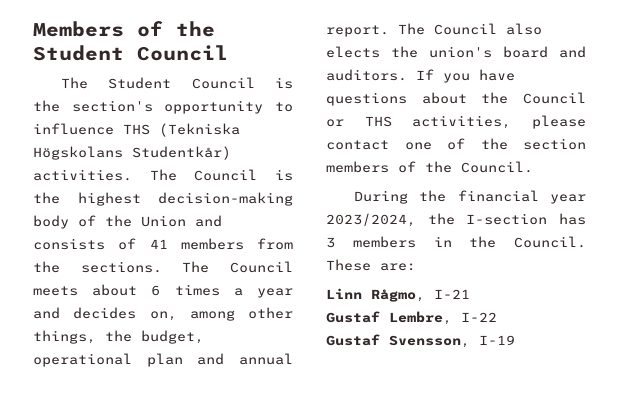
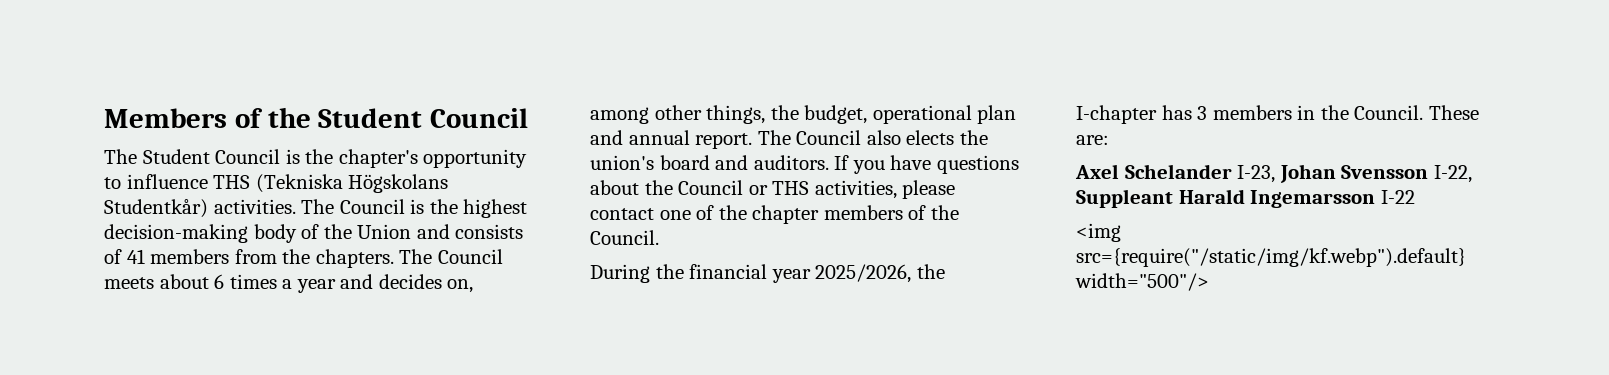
[71,100,153,112] section's -> [338,149,418,168] chapter's
[80,261,162,273] sections. -> [315,249,394,268] chapters.
[523,138,586,150] section -> [752,205,820,224] chapter
[326,213,548,227] 2023/2024, the I-section -> [815,264,945,283] [1076,105,1157,124] 2025/2026, the I-chapter
[326,288,470,302] [326,311,497,325] [326,334,515,348] Linn Rågmo, I-21 // Gustaf Lembre, I-22 // Gustaf Svensson, I-19 -> [1075,164,1472,183] [1076,189,1415,208] [1076,223,1121,242] [1076,248,1466,267] [1075,273,1209,291] Axel Schelander I-23, Johan Svensson I-22, Suppleant Harald Ingemarsson I-22 // <img src={require("/static/img/kf.webp").default} width="500"/>

